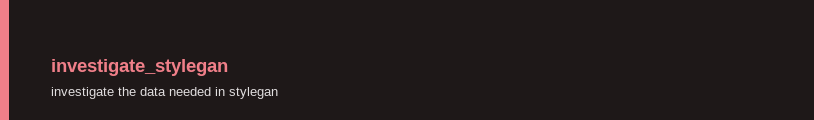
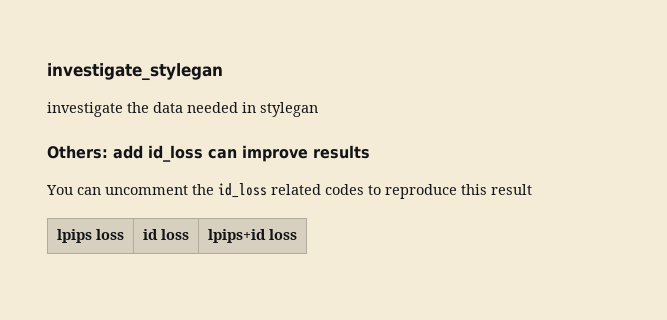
(278, 93) none -> [47,145,370,162] [46,183,532,199] [57,229,124,243] [143,229,189,240] [208,229,297,243] // Others: add id_loss can improve results // You can uncomment the id_loss related codes to reproduce this result // lpips loss | id loss | lpips+id loss

